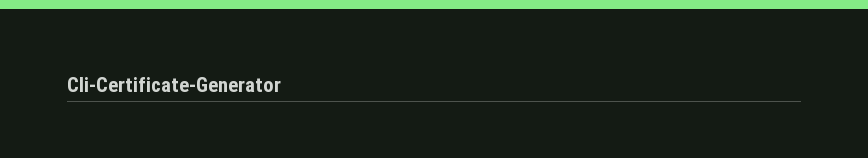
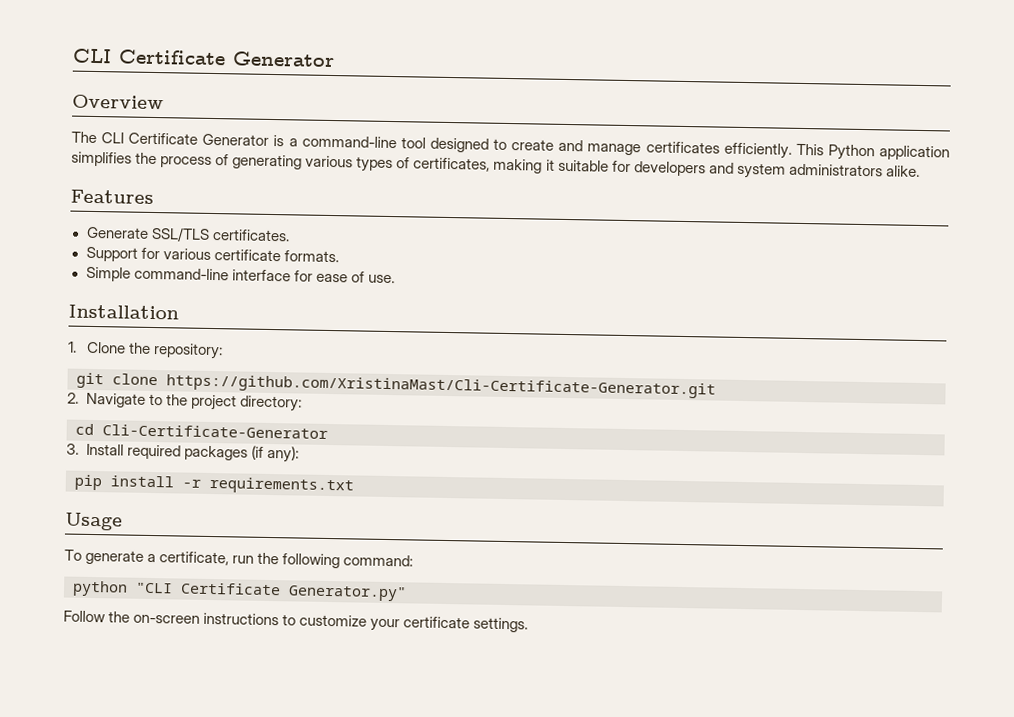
[67,77,281,92] Cli-Certificate-Generator -> [72,48,335,68] [72,94,164,110] [71,131,951,161] [71,151,920,179] [70,189,154,204] [85,226,290,242] [85,246,339,263] [85,266,395,284] [68,304,179,320] [68,341,223,360] [76,372,716,399] [67,392,302,412] [75,423,328,439] [66,443,299,463] [74,474,354,495] [65,512,123,531] [64,549,414,569] [72,580,407,602] [63,610,529,633] CLI Certificate Generator // Overview // The CLI Certificate Generator is a command-line tool designed to create and manage certificates efficiently. This Python application simplifies the process of generating various types of certificates, making it suitable for developers and system administrators alike. // Features // Generate SSL/TLS certificates. // Support for various certificate formats. // Simple command-line interface for ease of use. // Installation // 1. Clone the repository: // git clone https://github.com/XristinaMast/Cli-Certificate-Generator.git // 2. Navigate to the project directory: // cd Cli-Certificate-Generator // 3. Install required packages (if any): // pip install -r requirements.txt // Usage // To generate a certificate, run the following command: // python "CLI Certificate Generator.py" // Follow the on-screen instructions to customize your certificate settings.

